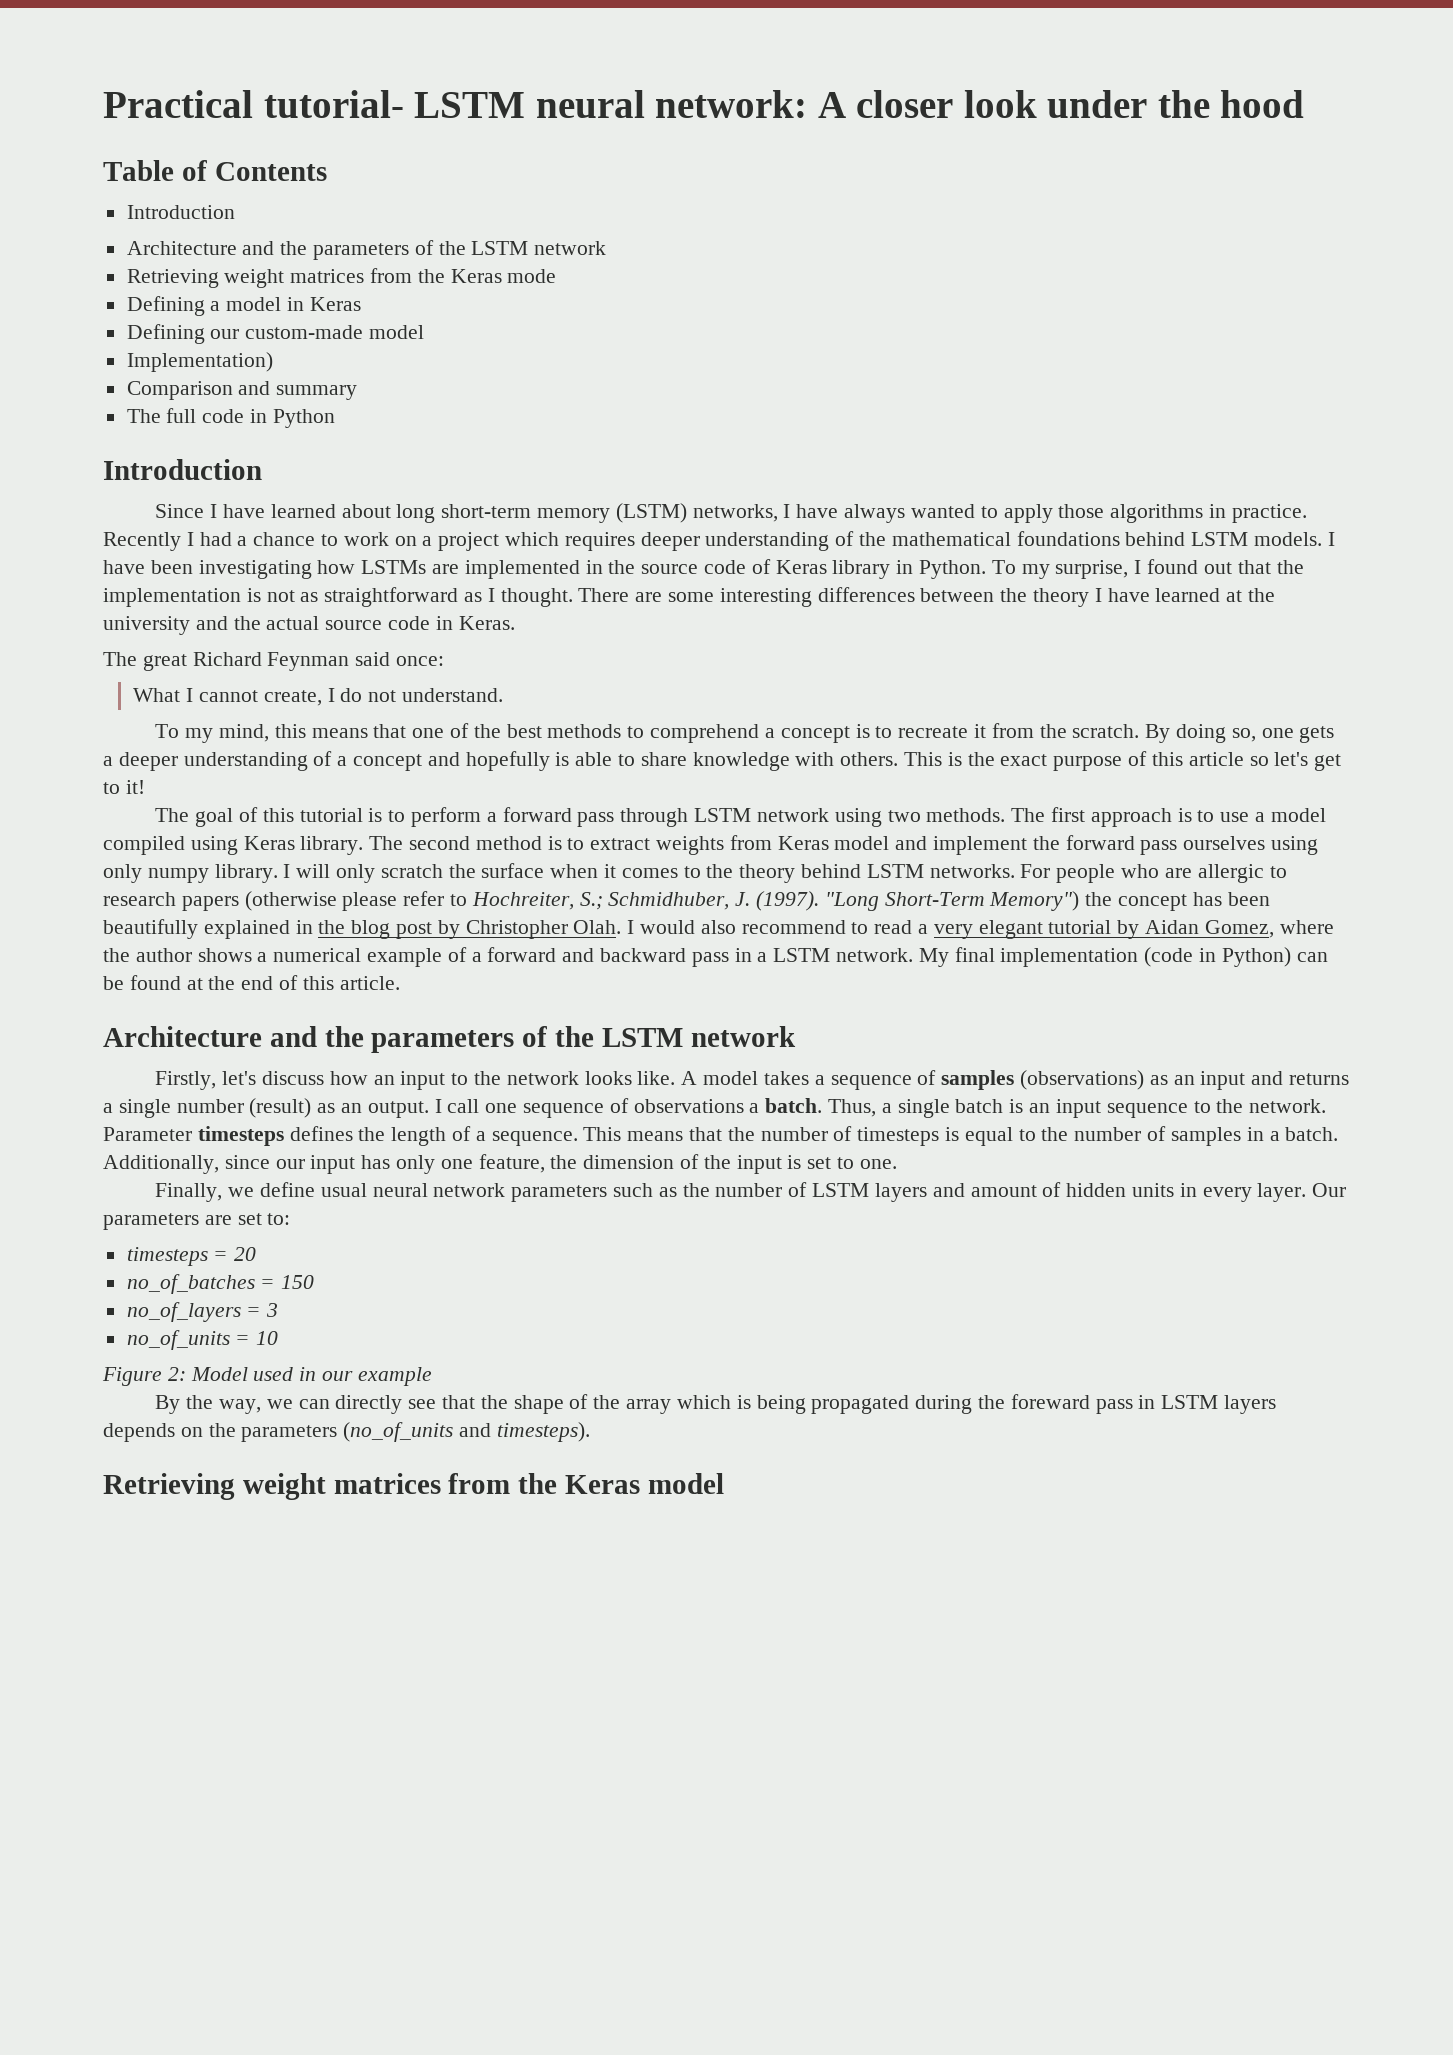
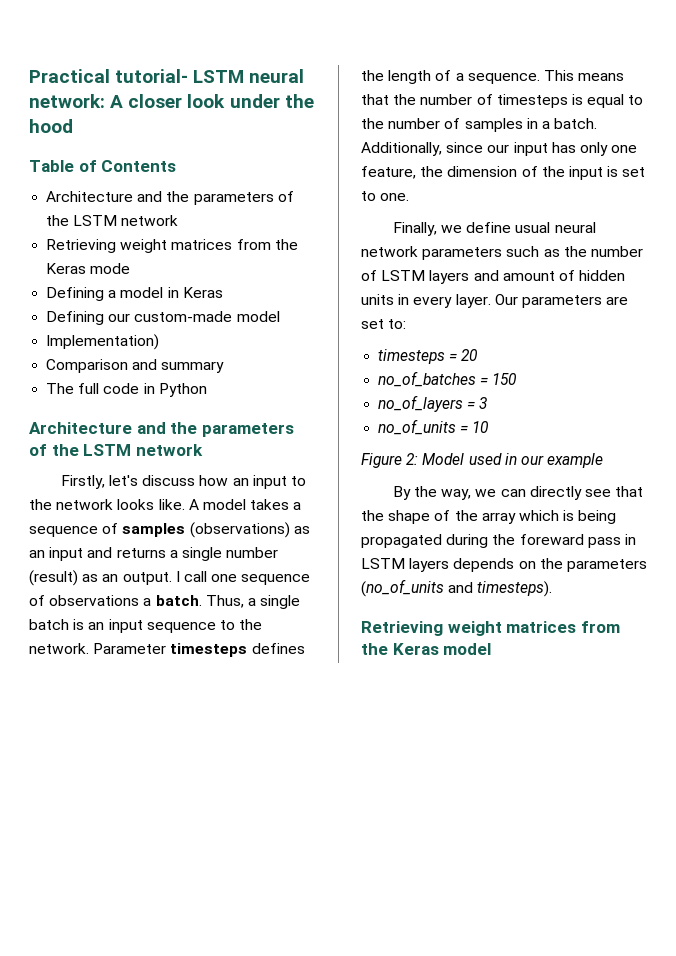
[126,205,235,219] // Introduction -> (177, 166) none
[103,459,262,480] [155,503,1307,523] [103,531,1335,551] [103,559,1304,579] [103,587,1276,607] [103,616,515,635] [103,652,445,671] [133,688,503,706] [155,723,1335,743] [103,751,1342,771] [103,780,145,794] [155,807,1326,827] [103,835,1319,855] [103,863,1287,883] [103,891,1270,911] [103,919,1334,939] [103,947,1328,967] [103,975,400,990] // Introduction // Since I have learned about long short-term memory (LSTM) networks, I have always wanted to apply those algorithms in practice. Recently I had a chance to work on a project which requires deeper understanding of the mathematical foundations behind LSTM models. I have been investigating how LSTMs are implemented in the source code of Keras library in Python. To my surprise, I found out that the implementation is not as straightforward as I thought. There are some interesting differences between the theory I have learned at the university and the actual source code in Keras. // The great Richard Feynman said once: // What I cannot create, I do not understand. // To my mind, this means that one of the best methods to comprehend a concept is to recreate it from the scratch. By doing so, one gets a deeper understanding of a concept and hopefully is able to share knowledge with others. This is the exact purpose of this article so let's get to it! // The goal of this tutorial is to perform a forward pass through LSTM network using two methods. The first approach is to use a model compiled using Keras library. The second method is to extract weights from Keras model and implement the forward pass ourselves using only numpy library. I will only scratch the surface when it comes to the theory behind LSTM networks. For people who are allergic to research papers (otherwise please refer to Hochreiter, S.; Schmidhuber, J. (1997). "Long Short-Term Memory") the concept has been beautifully explained in the blog post by Christopher Olah. I would also recommend to read a very elegant tutorial by Aidan Gomez, where the author shows a numerical example of a forward and backward pass in a LSTM network. My final implementation (code in Python) can be found at the end of this article. -> (207, 390) none

